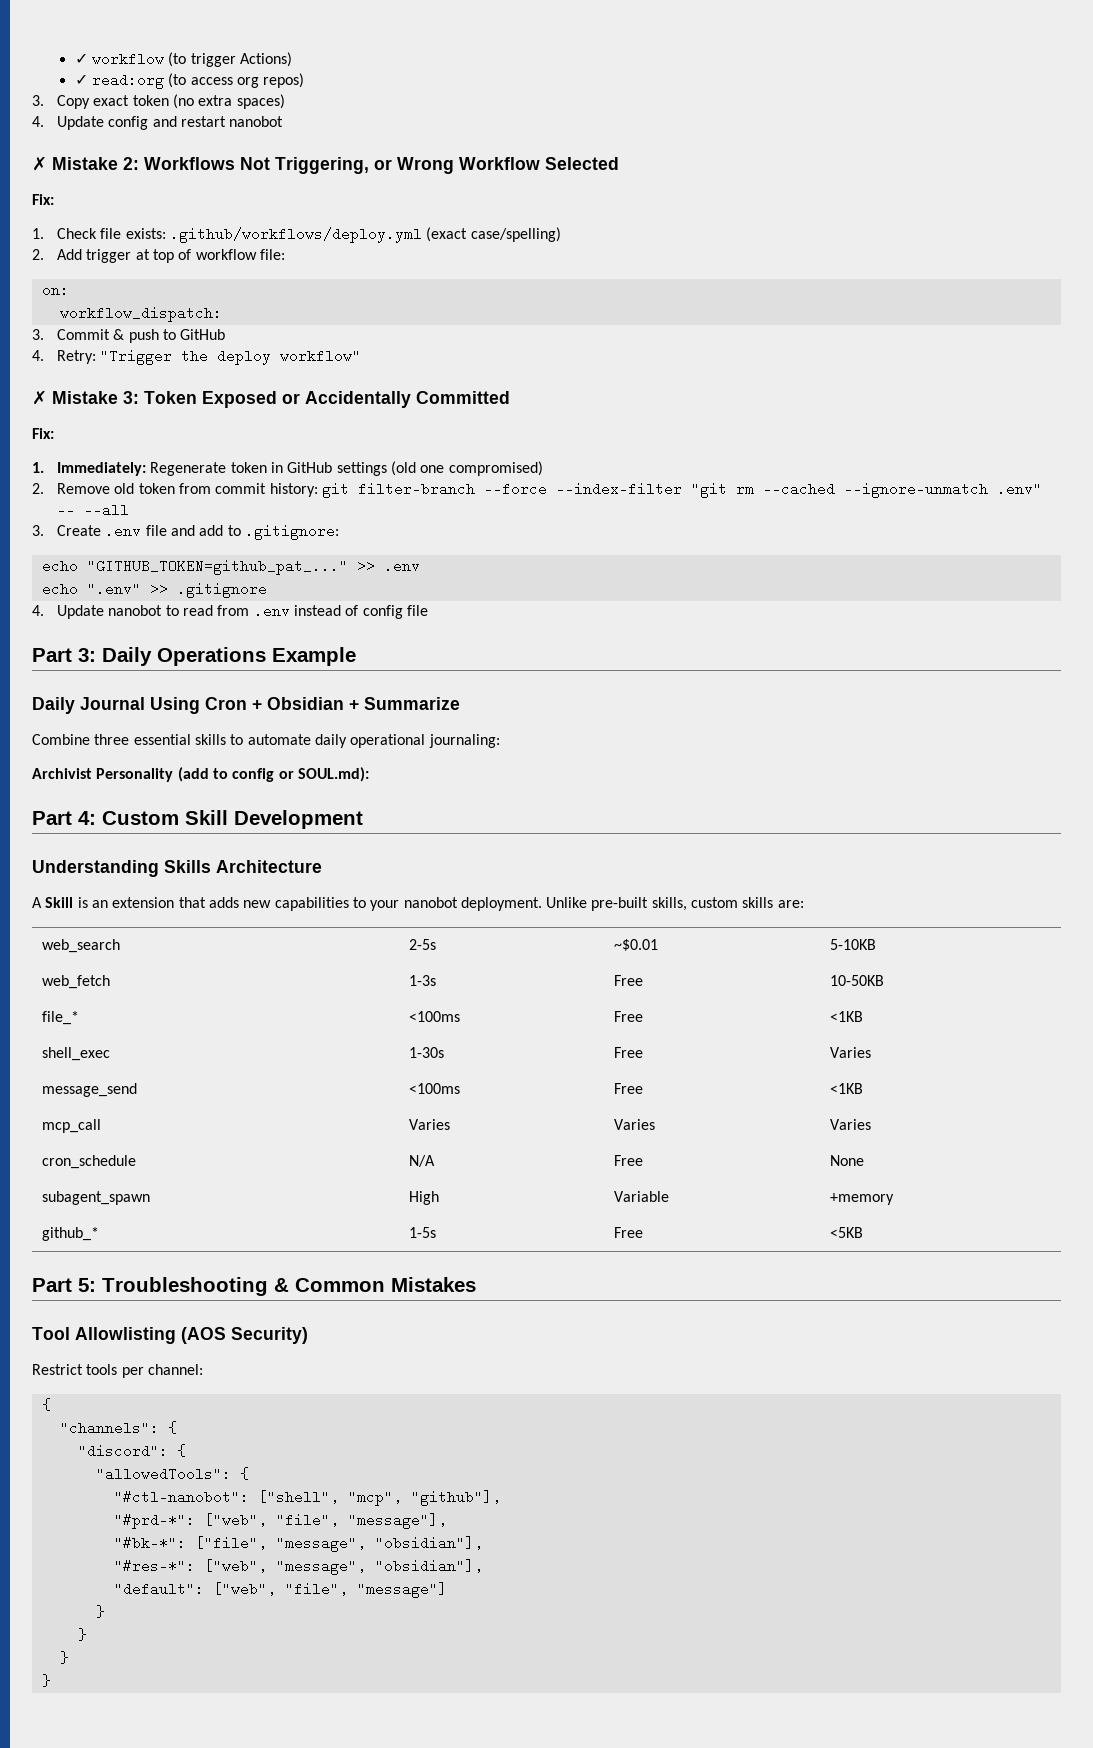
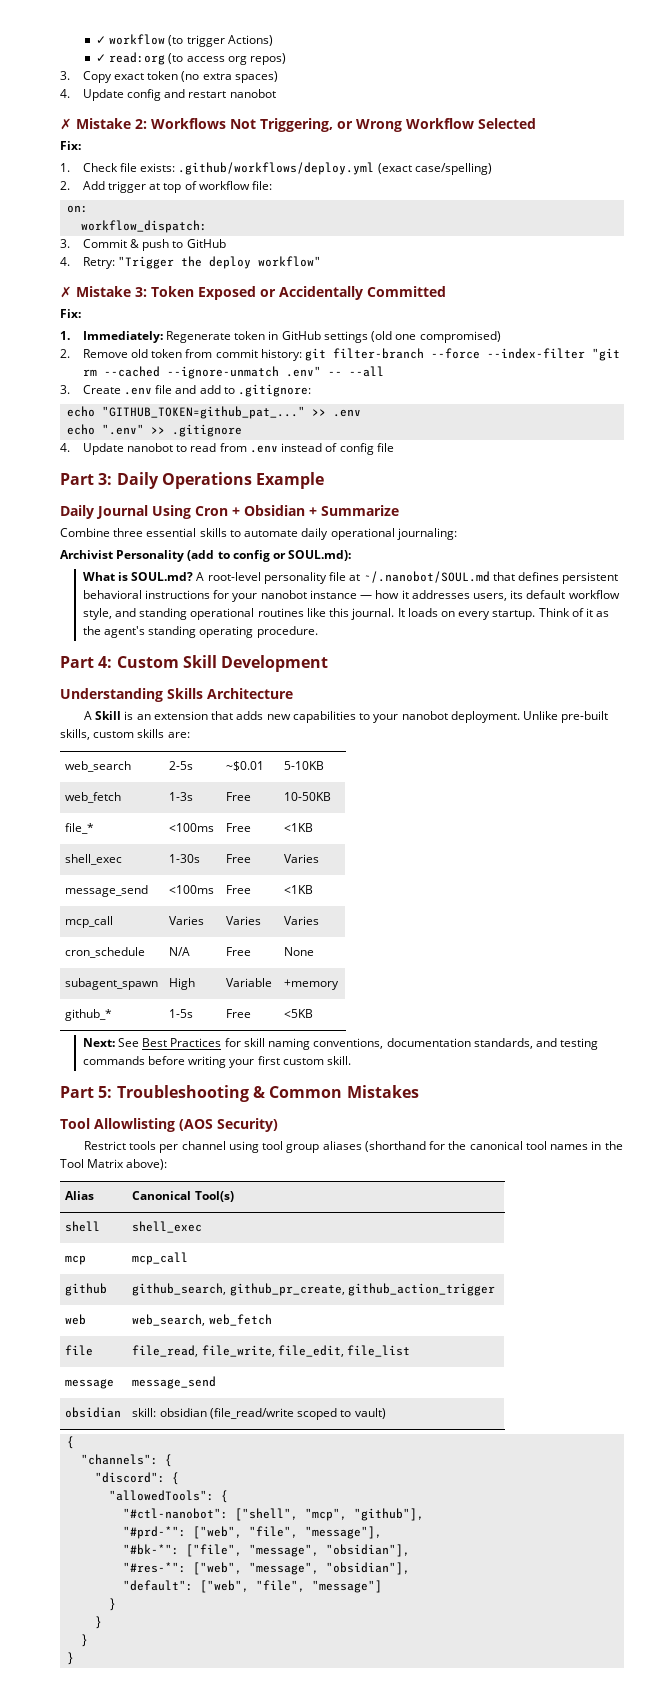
(369, 774) none -> [82,571,619,584] [82,590,620,602] [82,608,610,620] [82,626,318,638] // What is SOUL.md? A root-level personality file at ~/.nanobot/SOUL.md that defines persistent behavioral instructions for your nanobot instance — how it addresses users, its default workflow style, and standing operational routines like this journal. It loads on every startup. Think of it as the agent's standing operating procedure.
(863, 1232) none -> [82,1038,599,1050] [82,1056,352,1068] // Next: See Best Practices for skill naming conventions, documentation standards, and testing commands before writing your first custom skill.
[147,1364,203,1375] channel: -> [181,1141,623,1153] [60,1159,168,1170] [65,1191,95,1200] [132,1191,234,1202] [65,1221,101,1232] [132,1221,203,1233] [65,1255,87,1265] [132,1252,189,1265] [65,1283,108,1296] [132,1283,495,1296] [65,1314,87,1325] [132,1314,272,1326] [65,1345,94,1356] [132,1345,411,1357] [65,1379,115,1389] [132,1376,217,1389] [65,1407,122,1418] [132,1408,386,1420] channel using tool group aliases (shorthand for the canonical tool names in the Tool Matrix above): // Alias | Canonical Tool(s) // shell | shell_exec // mcp | mcp_call // github | github_search, github_pr_create, github_action_trigger // web | web_search, web_fetch // file | file_read, file_write, file_edit, file_list // message | message_send // obsidian | skill: obsidian (file_read/write scoped to vault)

